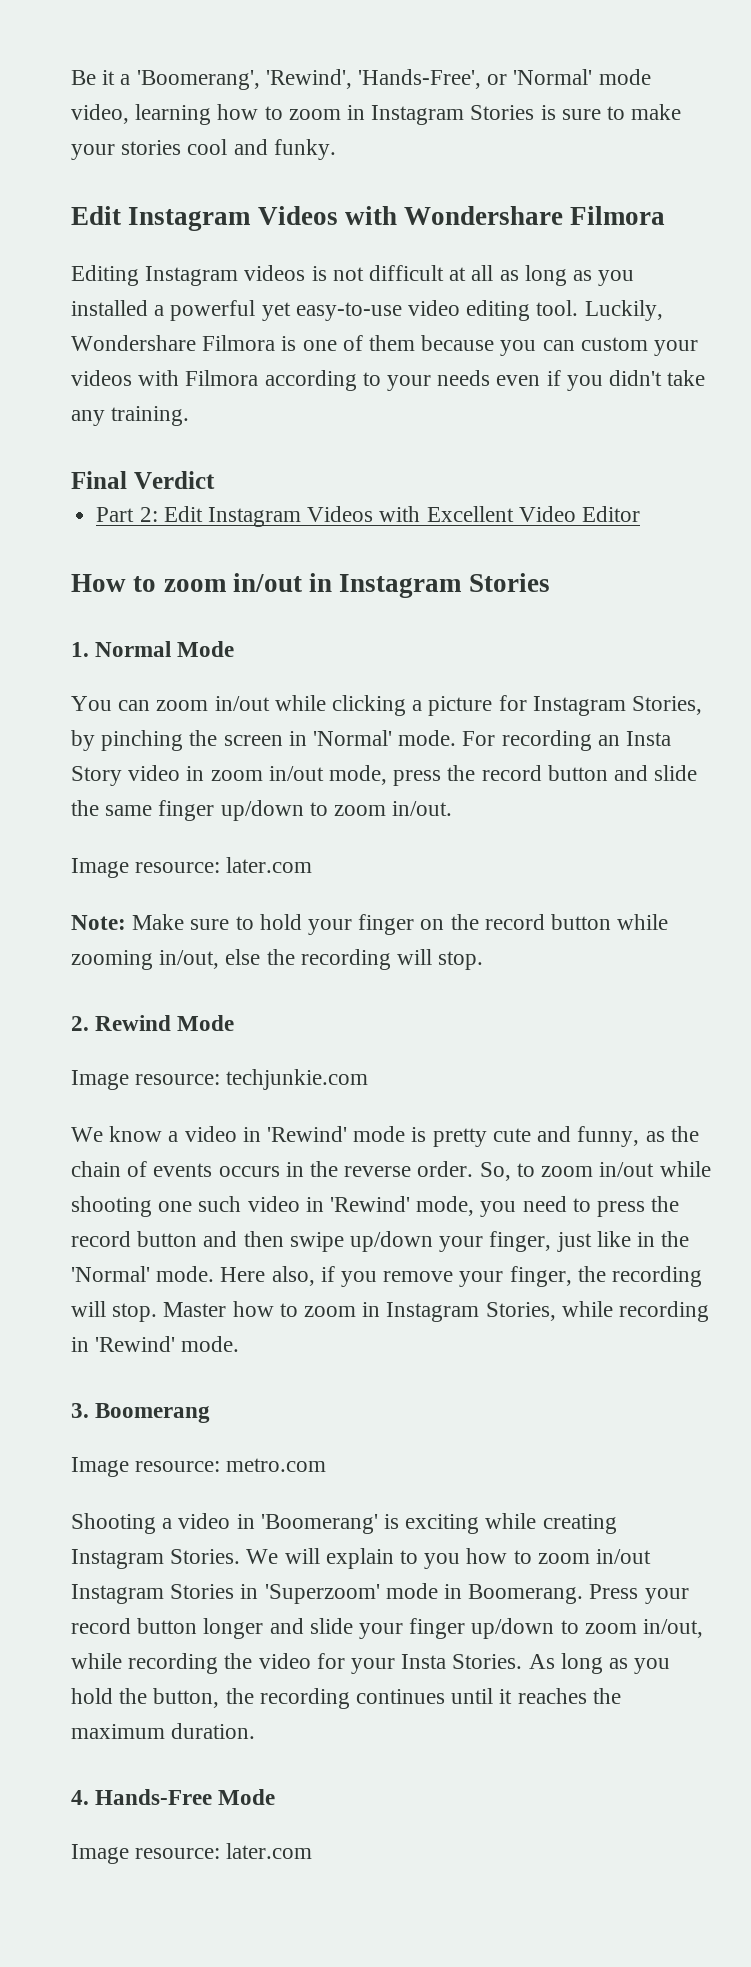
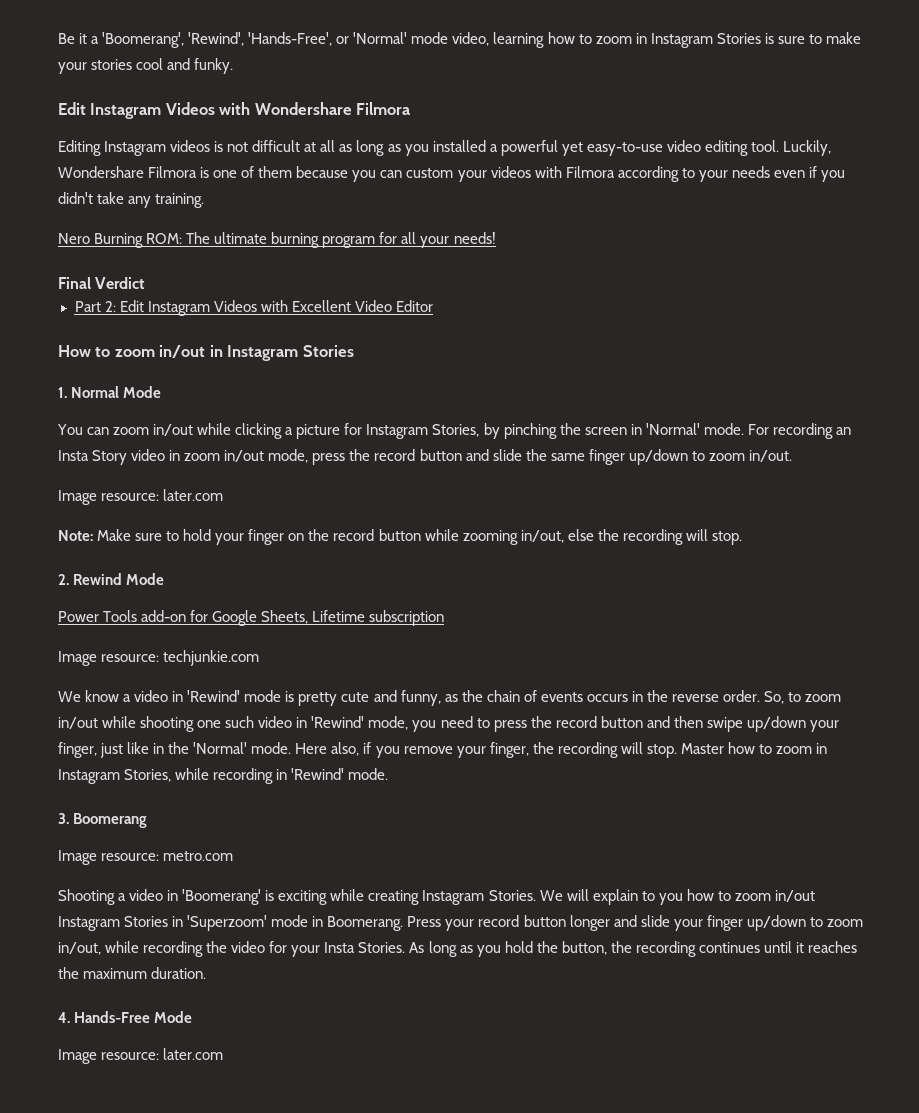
(190, 416) none -> [58,232,496,248] // Nero Burning ROM: The ultimate burning program for all your needs!
(235, 1023) none -> [58,610,445,626] // Power Tools add-on for Google Sheets, Lifetime subscription

